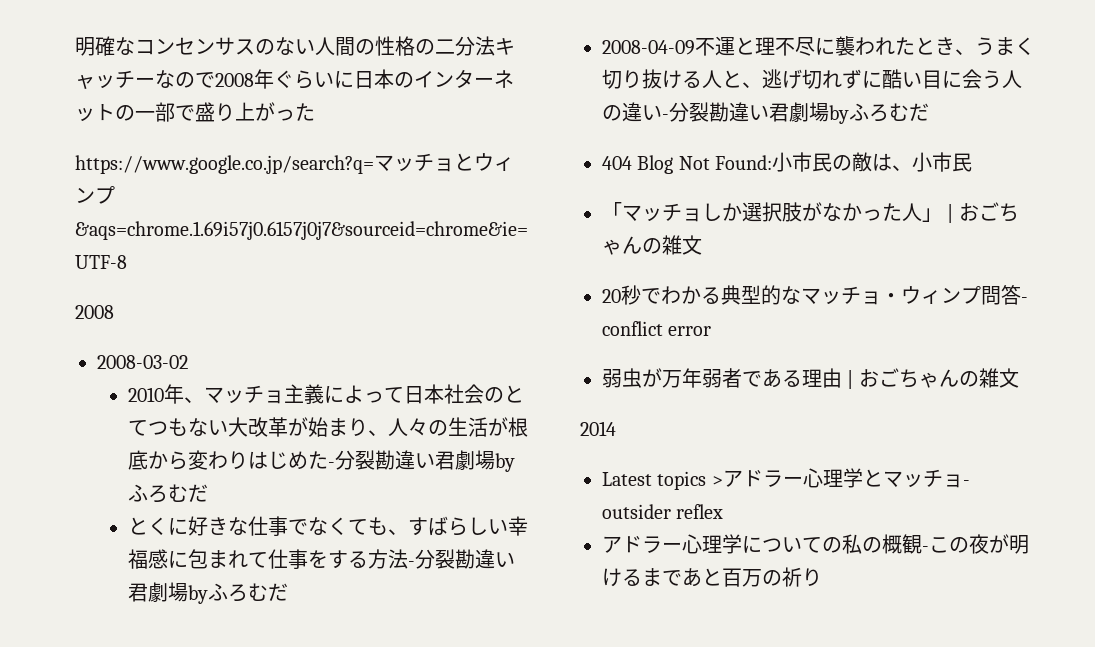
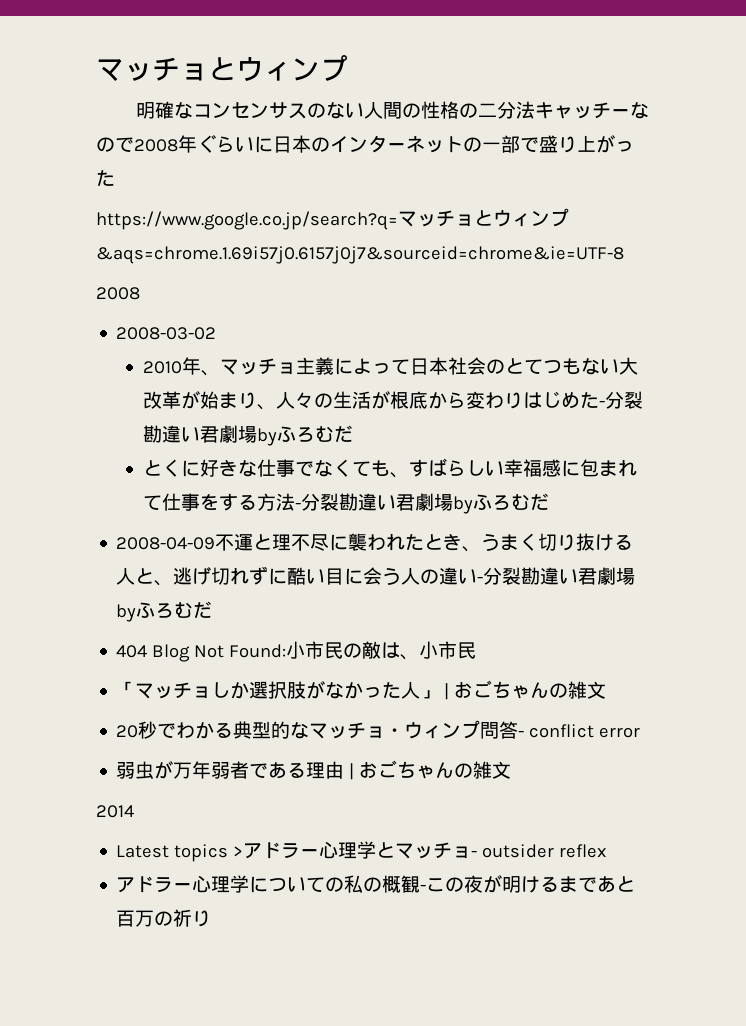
(75, 46) none -> [96,55,348,81] マッチョとウィンプ //

